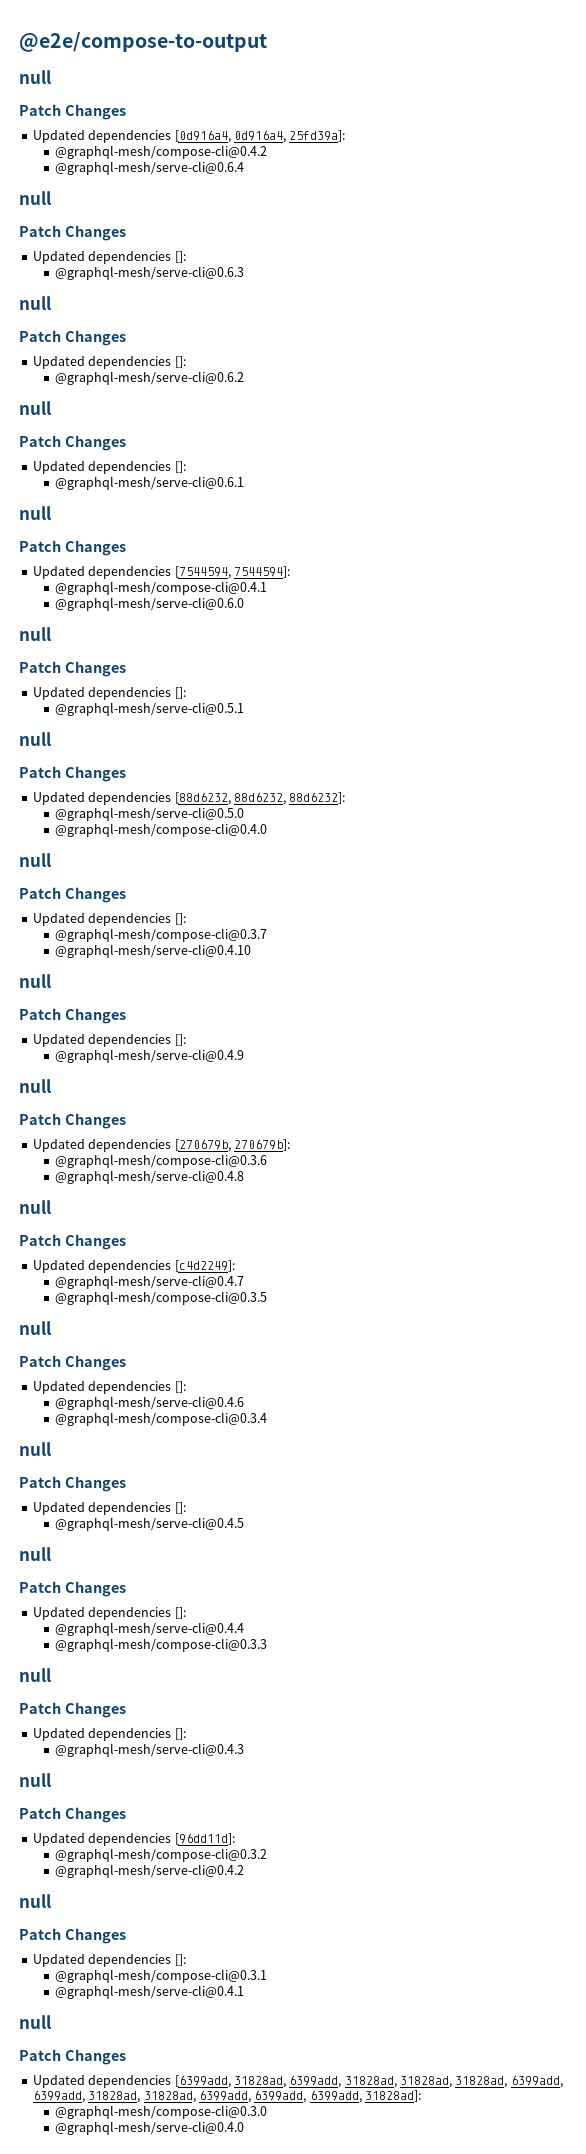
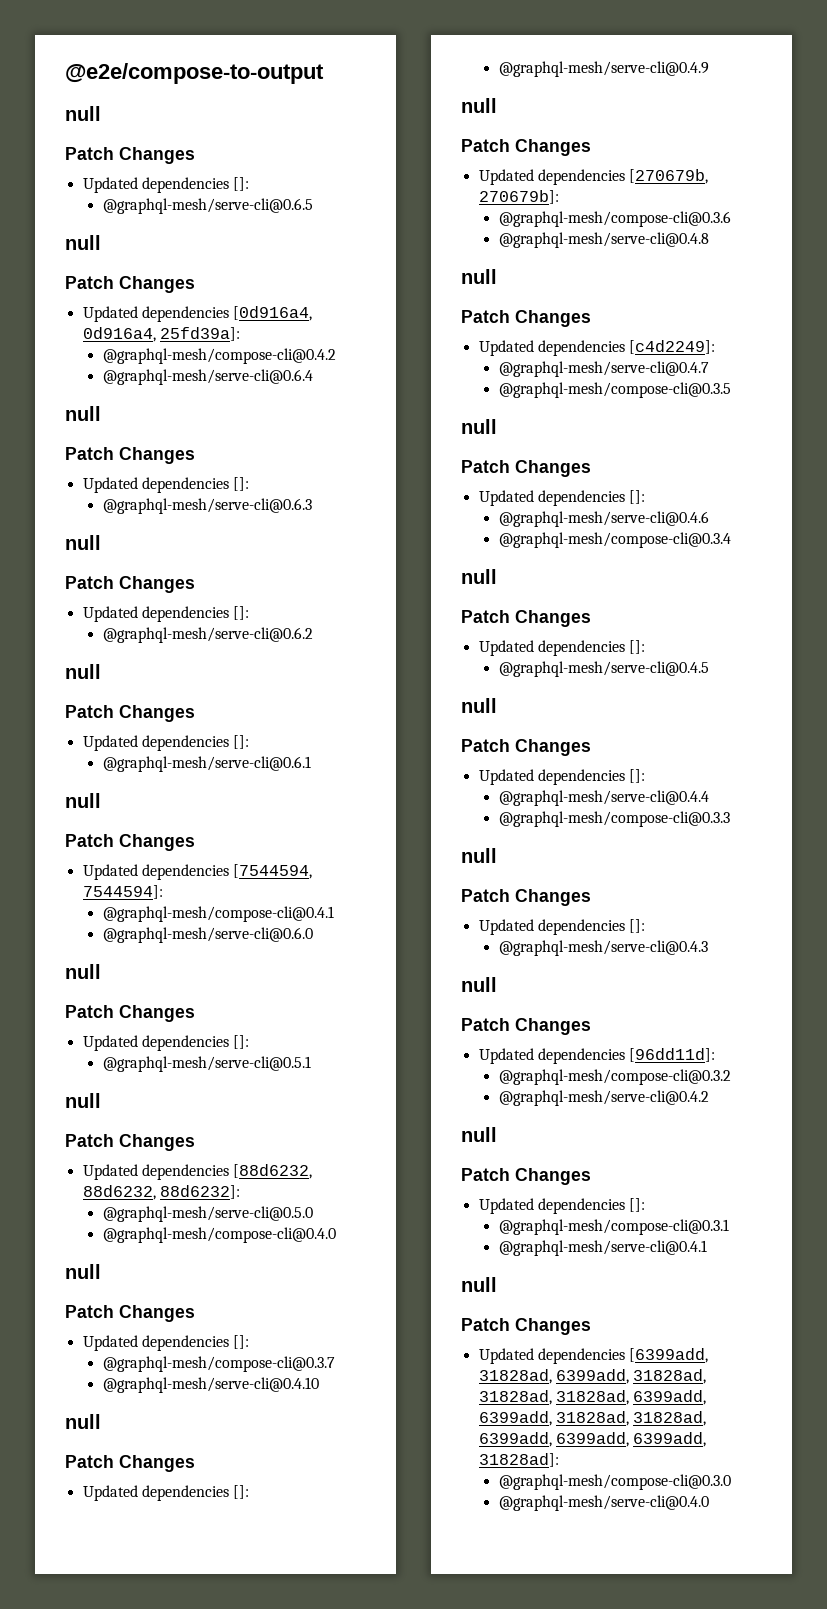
(126, 112) none -> [82,177,250,193] [102,198,313,214] [65,235,101,250] [65,276,195,293] // Updated dependencies []: // @graphql-mesh/serve-cli@0.6.5 // null // Patch Changes

